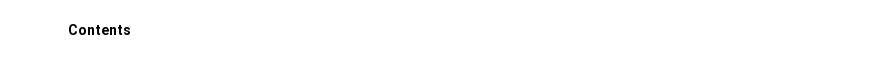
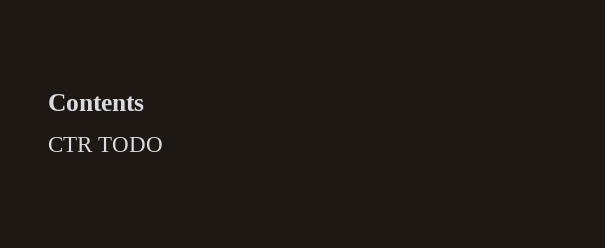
(131, 29) none -> [48,137,164,152] // CTR TODO

